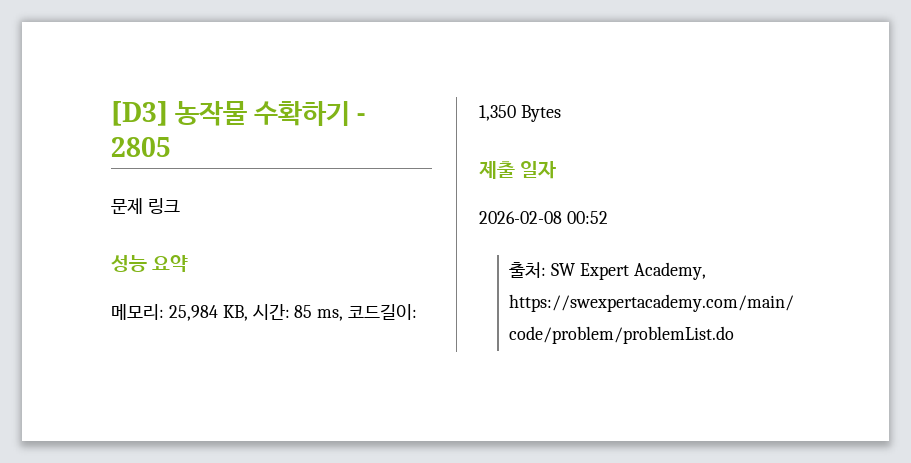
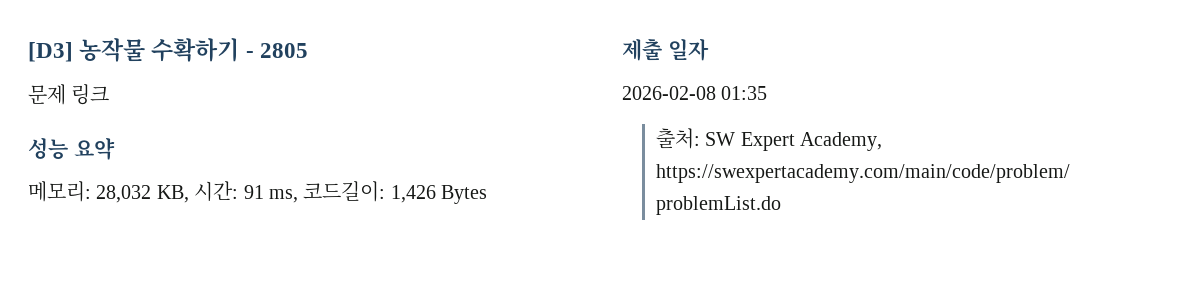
[168,305,218,321] 25,984 -> [96,185,152,203] 28,032
[294,305,313,318] 85 -> [243,185,264,199] 91
[479,105,516,121] 1,350 -> [390,185,436,203] 1,426
[566,211,608,224] 00:52 -> [721,86,768,100] 01:35

